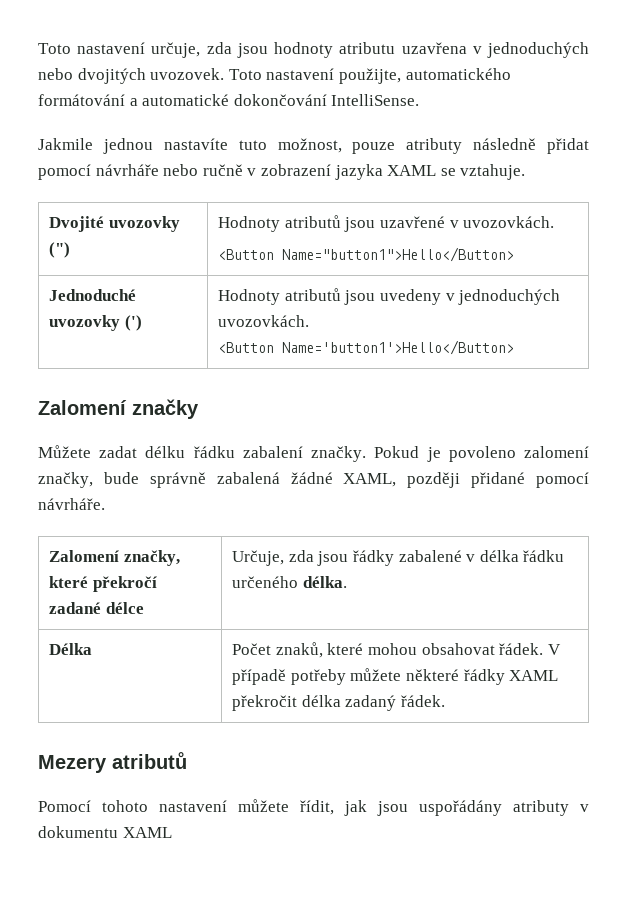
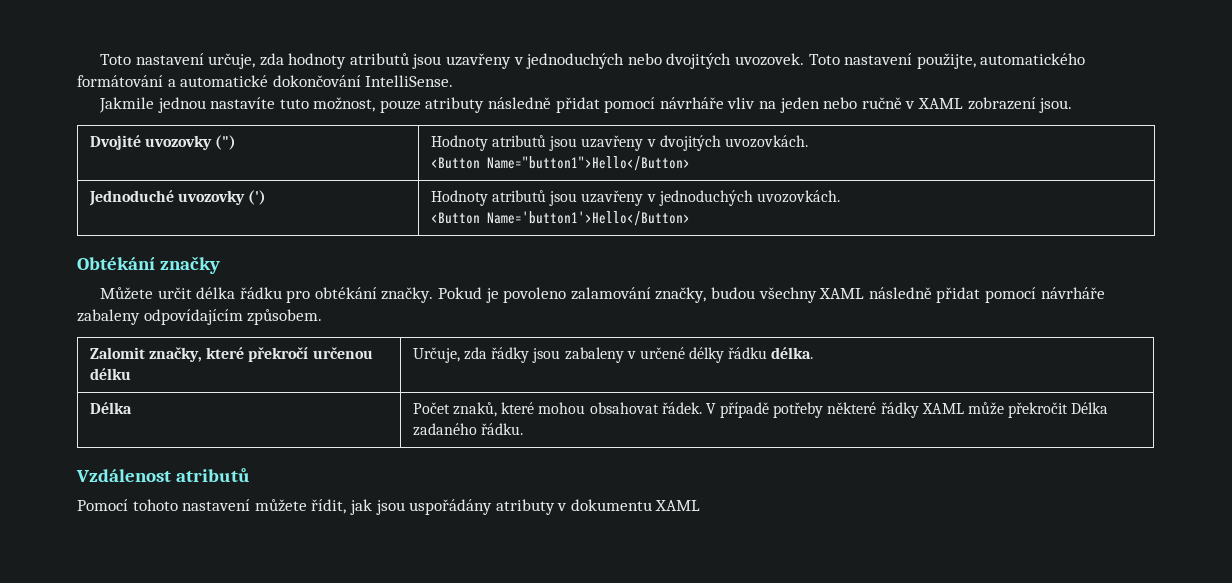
[236,42,467,58] jsou hodnoty atributu uzavřena -> [288,53,512,69] hodnoty atributů jsou uzavřeny
[163,164,526,180] nebo ručně v zobrazení jazyka XAML se vztahuje. -> [727,97,1073,113] vliv na jeden nebo ručně v XAML zobrazení jsou.
[379,216,459,228] uzavřené v -> [581,135,721,151] uzavřeny v dvojitých
[379,289,441,305] uvedeny -> [581,190,644,206] uzavřeny
[38,400,127,415] Zalomení -> [77,257,155,270] Obtékání
[99,446,589,462] [38,472,589,488] [38,498,105,510] [49,550,120,562] zadat délku řádku zabalení značky. Pokud je povoleno zalomení značky, bude správně zabalená žádné XAML, později přidané pomocí návrháře. // Zalomení -> [157,287,1105,303] [77,309,323,325] [89,347,145,359] určit délka řádku pro obtékání značky. Pokud je povoleno zalamování značky, budou všechny XAML následně přidat pomocí návrháře zabaleny odpovídajícím způsobem. // Zalomit
[49,602,144,614] zadané délce -> [312,347,373,359] [89,368,131,380] určenou délku
[317,550,565,566] [232,576,299,588] jsou řádky zabalené v délka řádku určeného -> [491,347,768,363] řádky jsou zabaleny v určené délky řádku
[350,668,402,681] můžete -> (824, 410) none
[232,695,445,711] [38,755,107,773] překročit délka zadaný řádek. // Mezery -> [968,402,1109,418] [412,423,523,436] [76,469,171,482] může překročit Délka zadaného řádku. // Vzdálenost

